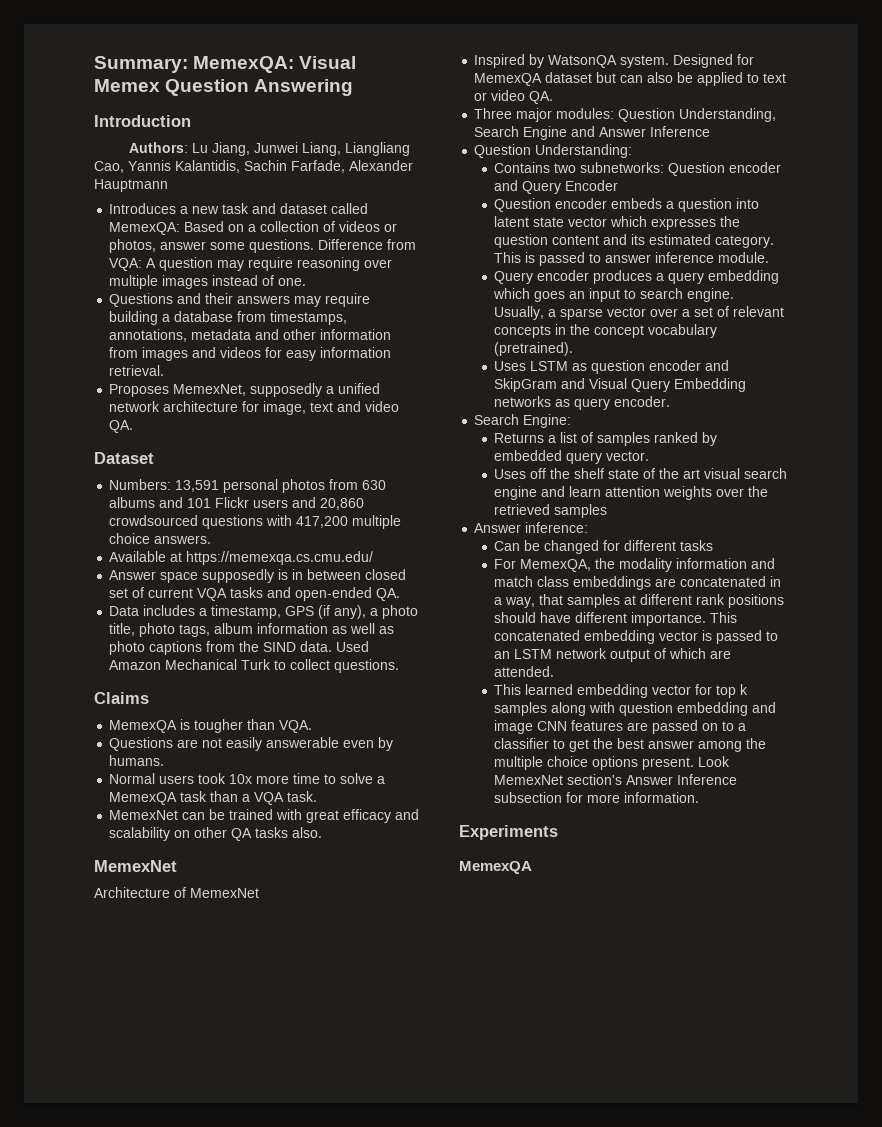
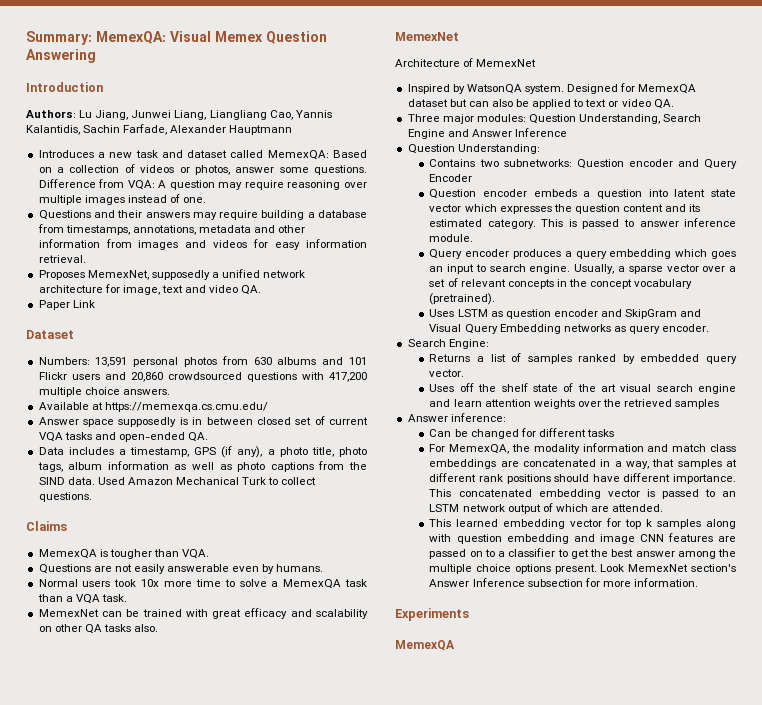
(134, 426) none -> [38,300,95,310] // Paper Link

